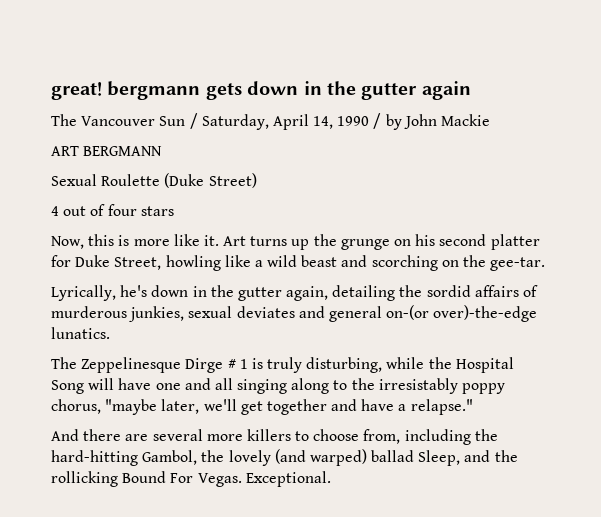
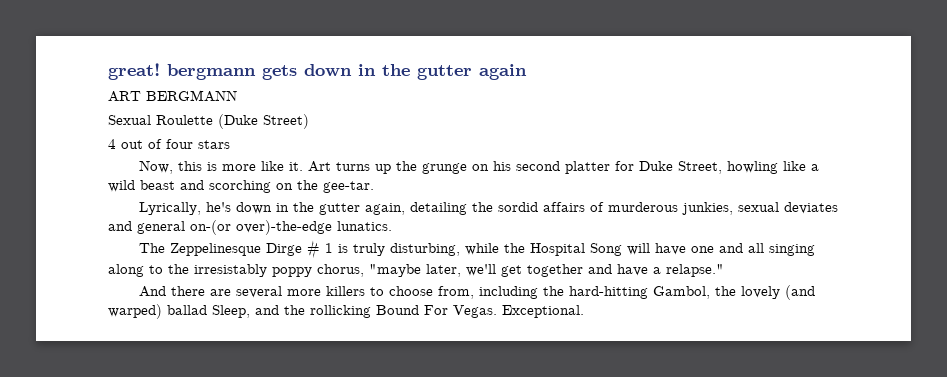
[51,113,491,130] // The Vancouver Sun / Saturday, April 14, 1990 / by John Mackie -> (527, 72) none

